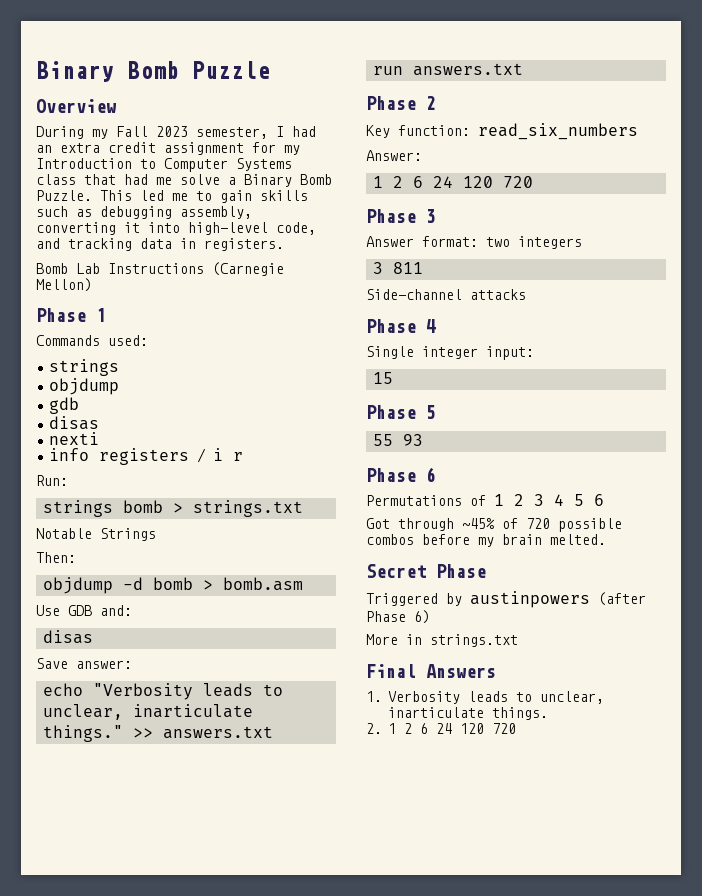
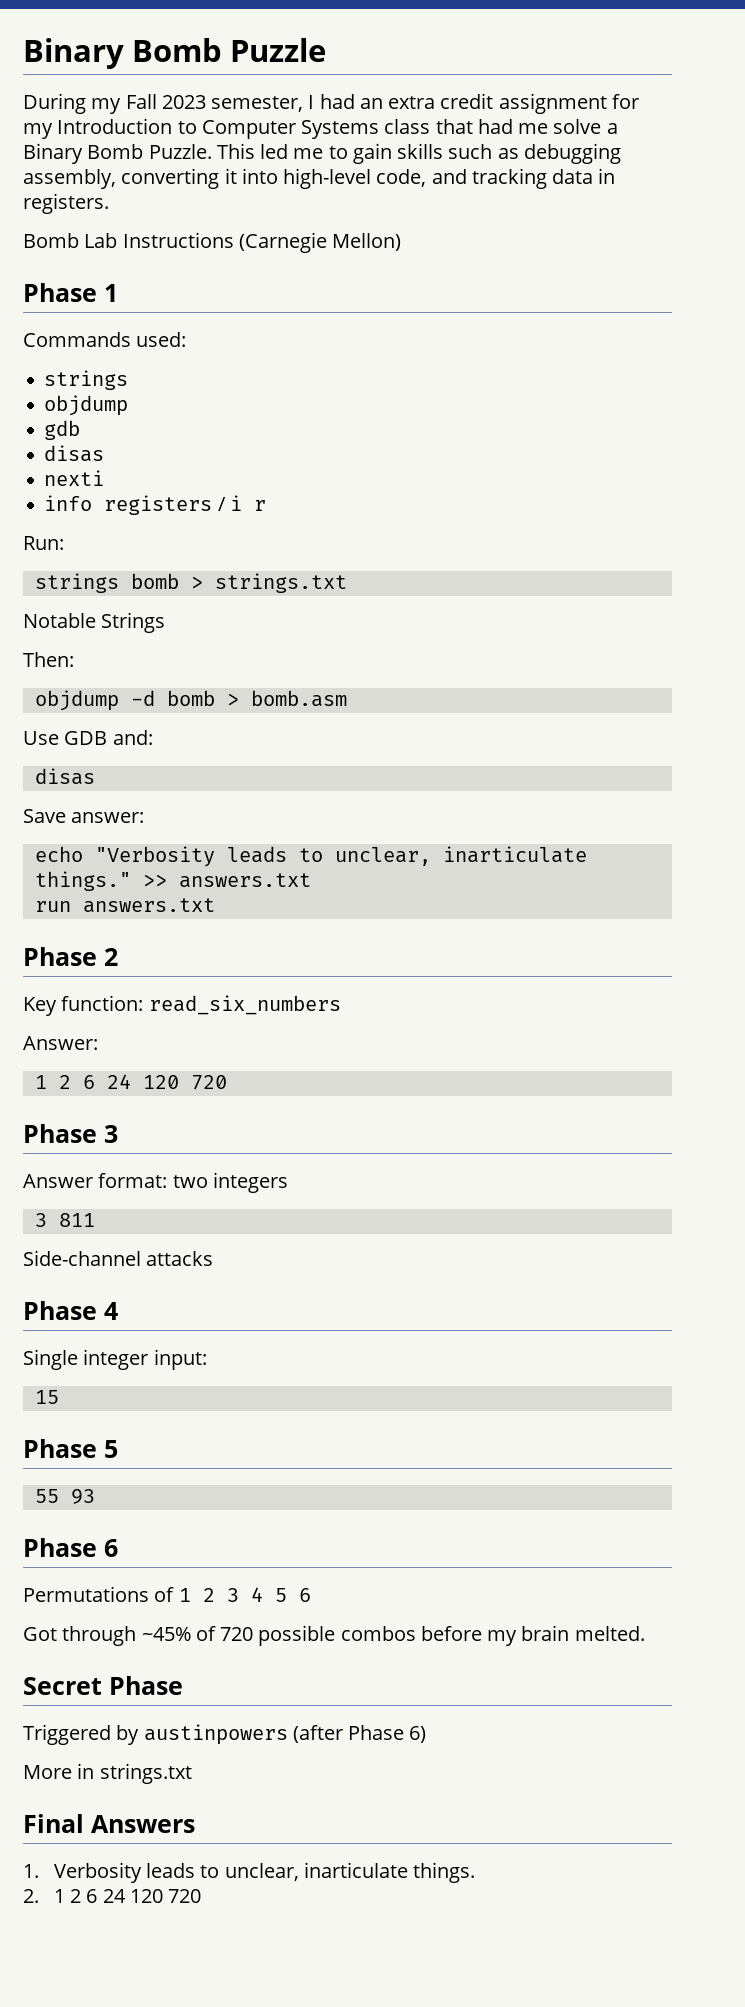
[36,99,116,113] // Overview -> (327, 50) none

